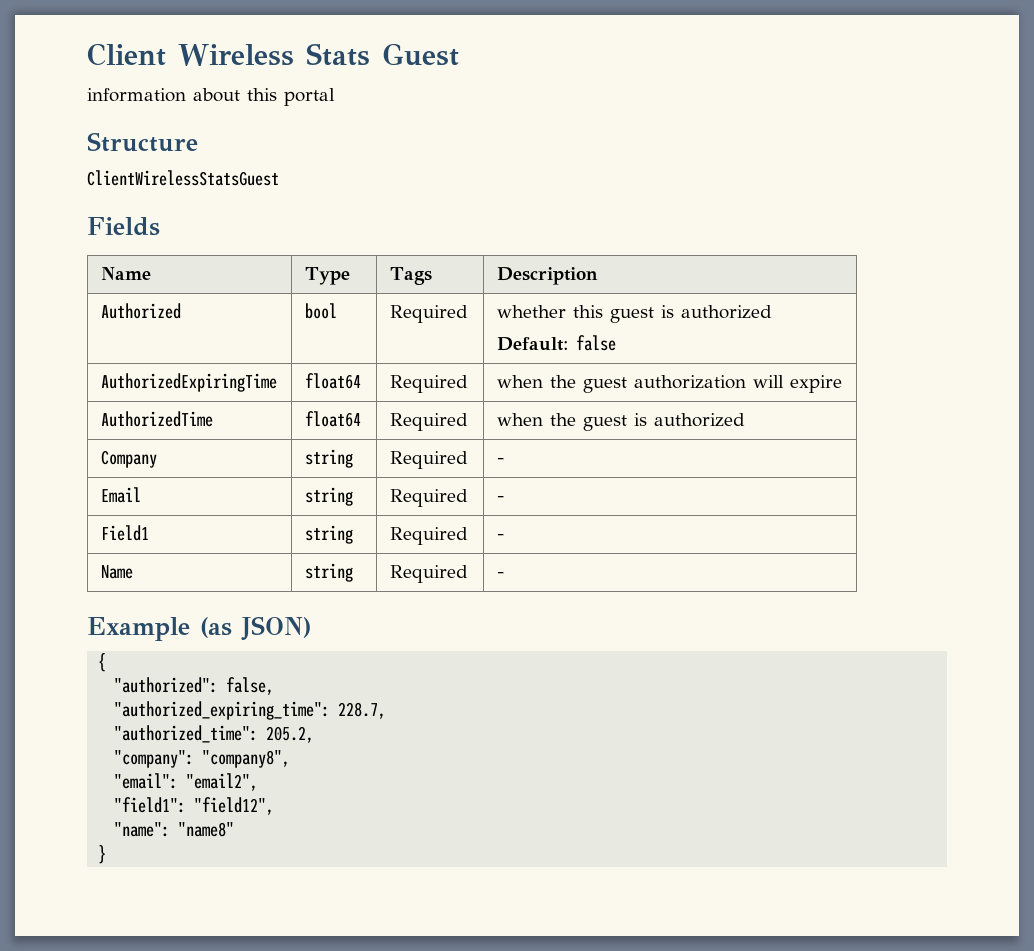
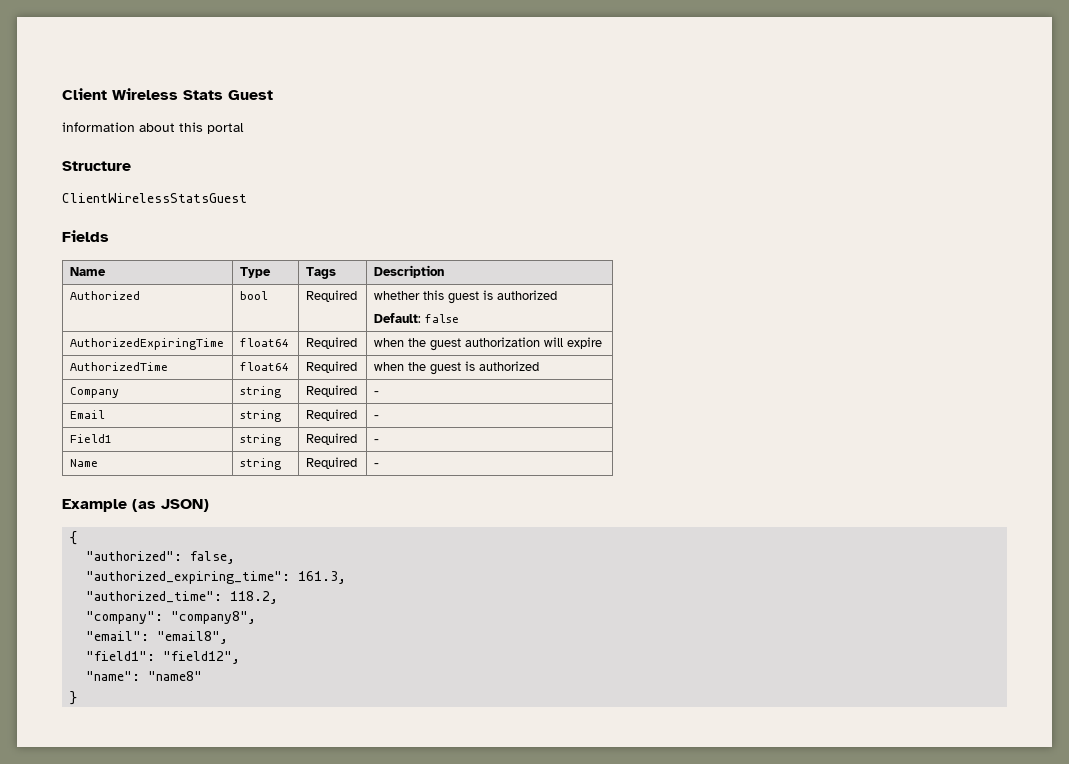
[338,702,387,719] 228.7, -> [298,571,347,584] 161.3,
[266,726,315,743] 205.2, -> [230,591,279,604] 118.2,
[186,773,259,791] "email2", -> [157,631,229,644] "email8",

